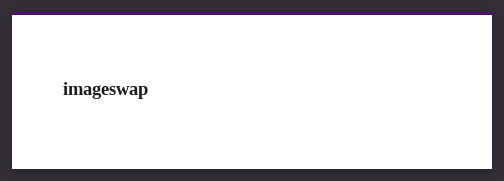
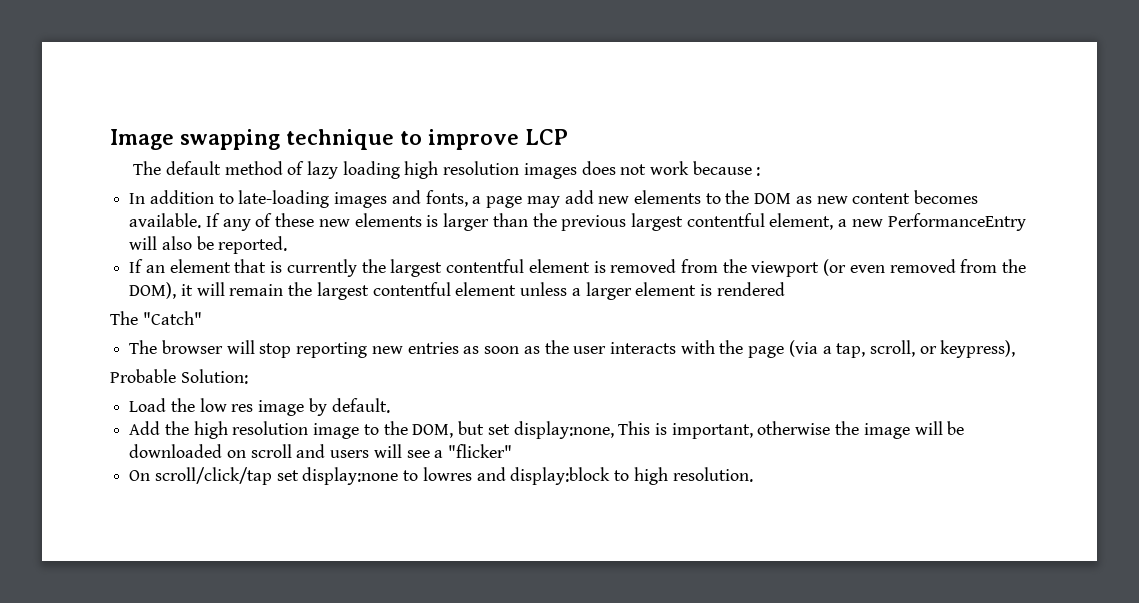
[63,82,148,99] imageswap -> [110,129,568,150] [133,161,761,179] [129,190,979,208] [129,213,1026,231] [129,236,288,254] [129,259,1027,277] [129,282,785,300] [110,311,202,325] [129,340,1016,358] [110,369,248,384] [129,398,390,416] [129,421,965,439] [129,444,513,458] [129,467,753,485] Image swapping technique to improve LCP // The default method of lazy loading high resolution images does not work because : // In addition to late-loading images and fonts, a page may add new elements to the DOM as new content becomes available. If any of these new elements is larger than the previous largest contentful element, a new PerformanceEntry will also be reported. // If an element that is currently the largest contentful element is removed from the viewport (or even removed from the DOM), it will remain the largest contentful element unless a larger element is rendered // The "Catch" // The browser will stop reporting new entries as soon as the user interacts with the page (via a tap, scroll, or keypress), // Probable Solution: // Load the low res image by default. // Add the high resolution image to the DOM, but set display:none, This is important, otherwise the image will be downloaded on scroll and users will see a "flicker" // On scroll/click/tap set display:none to lowres and display:block to high resolution.

